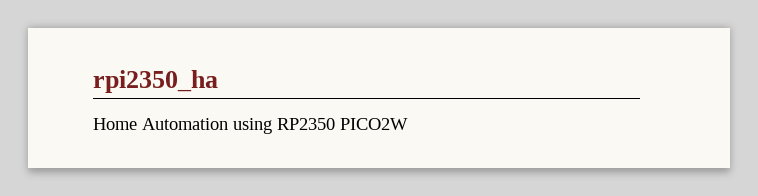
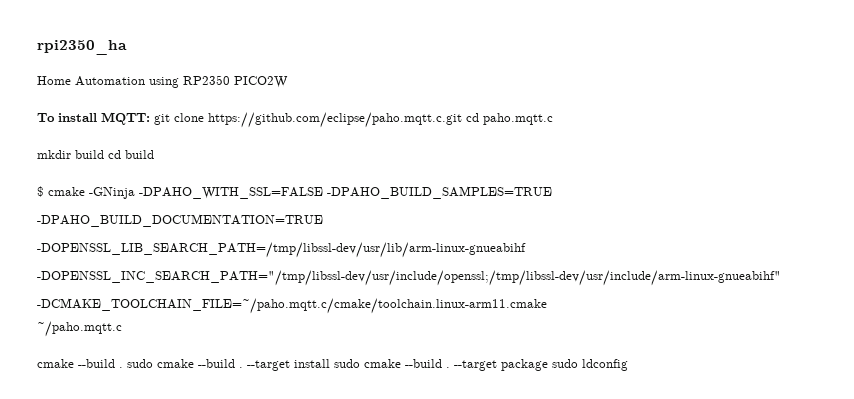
(408, 124) none -> [37,112,553,128] [37,150,154,159] [37,186,552,199] [37,214,323,227] [37,242,526,258] [37,270,781,286] [37,298,547,314] [37,321,122,337] [37,359,628,371] // To install MQTT: git clone https://github.com/eclipse/paho.mqtt.c.git cd paho.mqtt.c // mkdir build cd build // $ cmake -GNinja -DPAHO_WITH_SSL=FALSE -DPAHO_BUILD_SAMPLES=TRUE // -DPAHO_BUILD_DOCUMENTATION=TRUE // -DOPENSSL_LIB_SEARCH_PATH=/tmp/libssl-dev/usr/lib/arm-linux-gnueabihf // -DOPENSSL_INC_SEARCH_PATH="/tmp/libssl-dev/usr/include/openssl;/tmp/libssl-dev/usr/include/arm-linux-gnueabihf" // -DCMAKE_TOOLCHAIN_FILE=~/paho.mqtt.c/cmake/toolchain.linux-arm11.cmake // ~/paho.mqtt.c // cmake --build . sudo cmake --build . --target install sudo cmake --build . --target package sudo ldconfig

